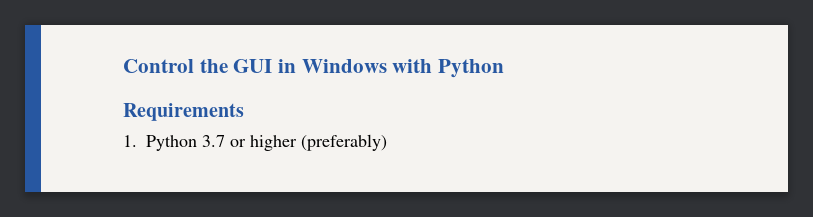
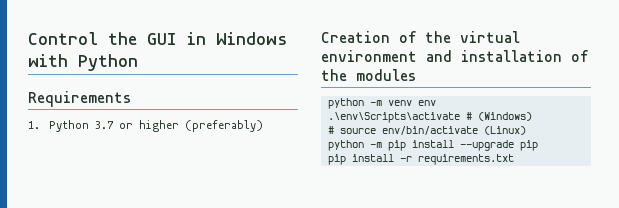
(387, 142) none -> [321,31,520,43] [321,50,588,62] [321,69,416,81] [327,98,436,109] [327,112,532,123] [327,126,526,135] [327,140,538,151] [327,154,514,165] // Creation of the virtual environment and installation of the modules // python -m venv env // .\env\Scripts\activate # (Windows) // # source env/bin/activate (Linux) // python -m pip install --upgrade pip // pip install -r requirements.txt

